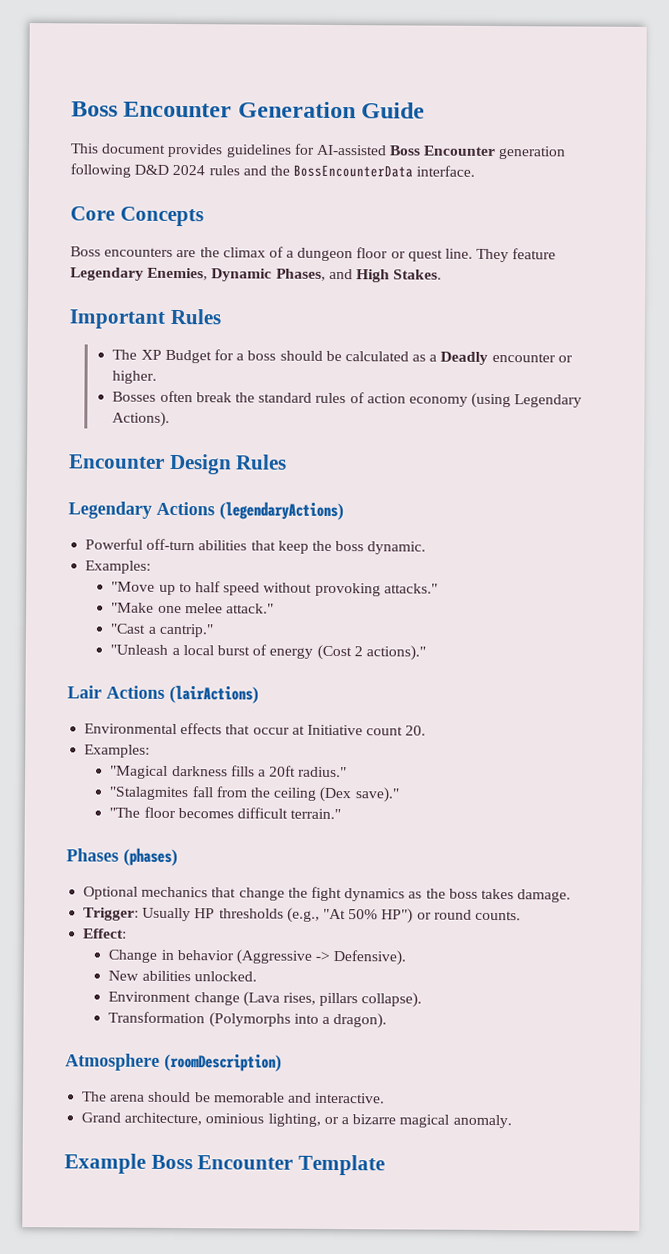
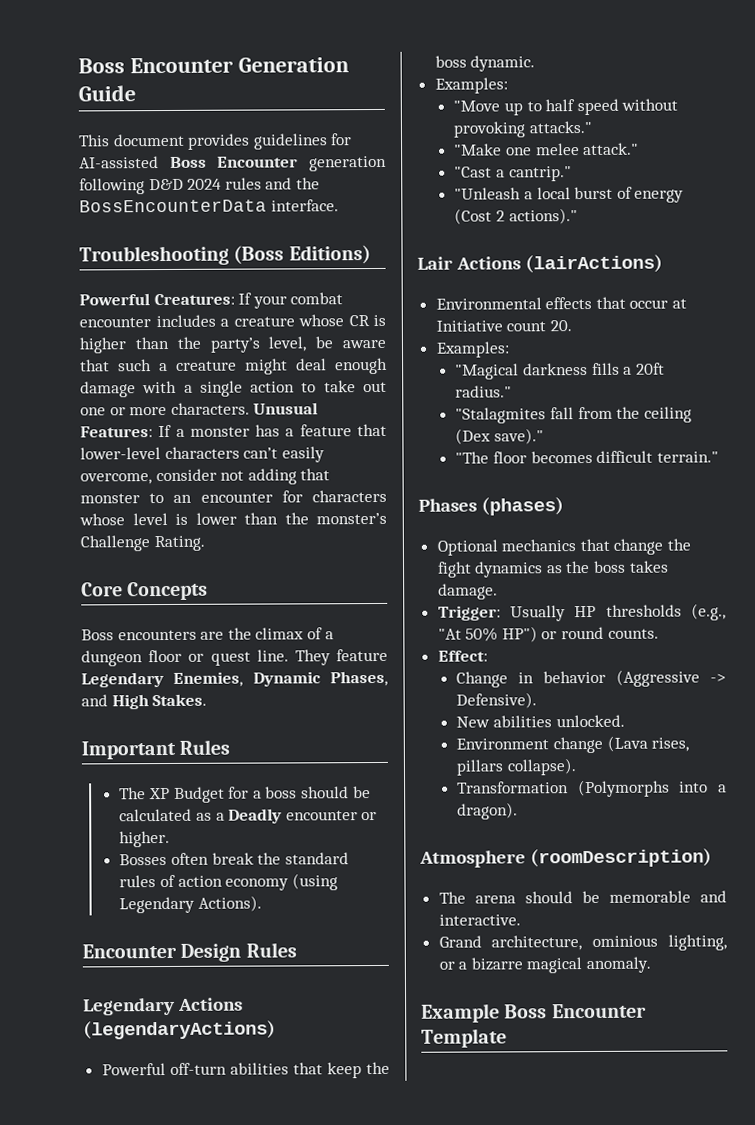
(476, 171) none -> [79,245,371,266] [79,292,344,309] [79,314,386,328] [79,336,386,354] [80,357,388,375] [80,380,387,398] [80,402,319,416] [80,423,387,438] [80,446,325,463] [80,468,331,485] [80,489,387,504] [79,512,387,526] [80,535,205,552] // Troubleshooting (Boss Editions) // Powerful Creatures: If your combat encounter includes a creature whose CR is higher than the party’s level, be aware that such a creature might deal enough damage with a single action to take out one or more characters. Unusual Features: If a monster has a feature that lower-level characters can’t easily overcome, consider not adding that monster to an encounter for characters whose level is lower than the monster’s Challenge Rating.

